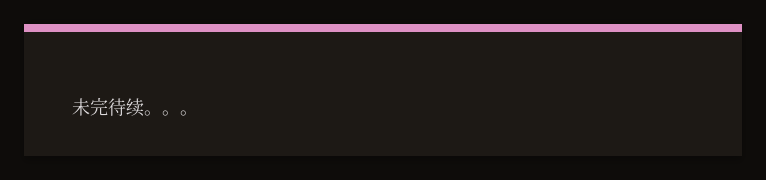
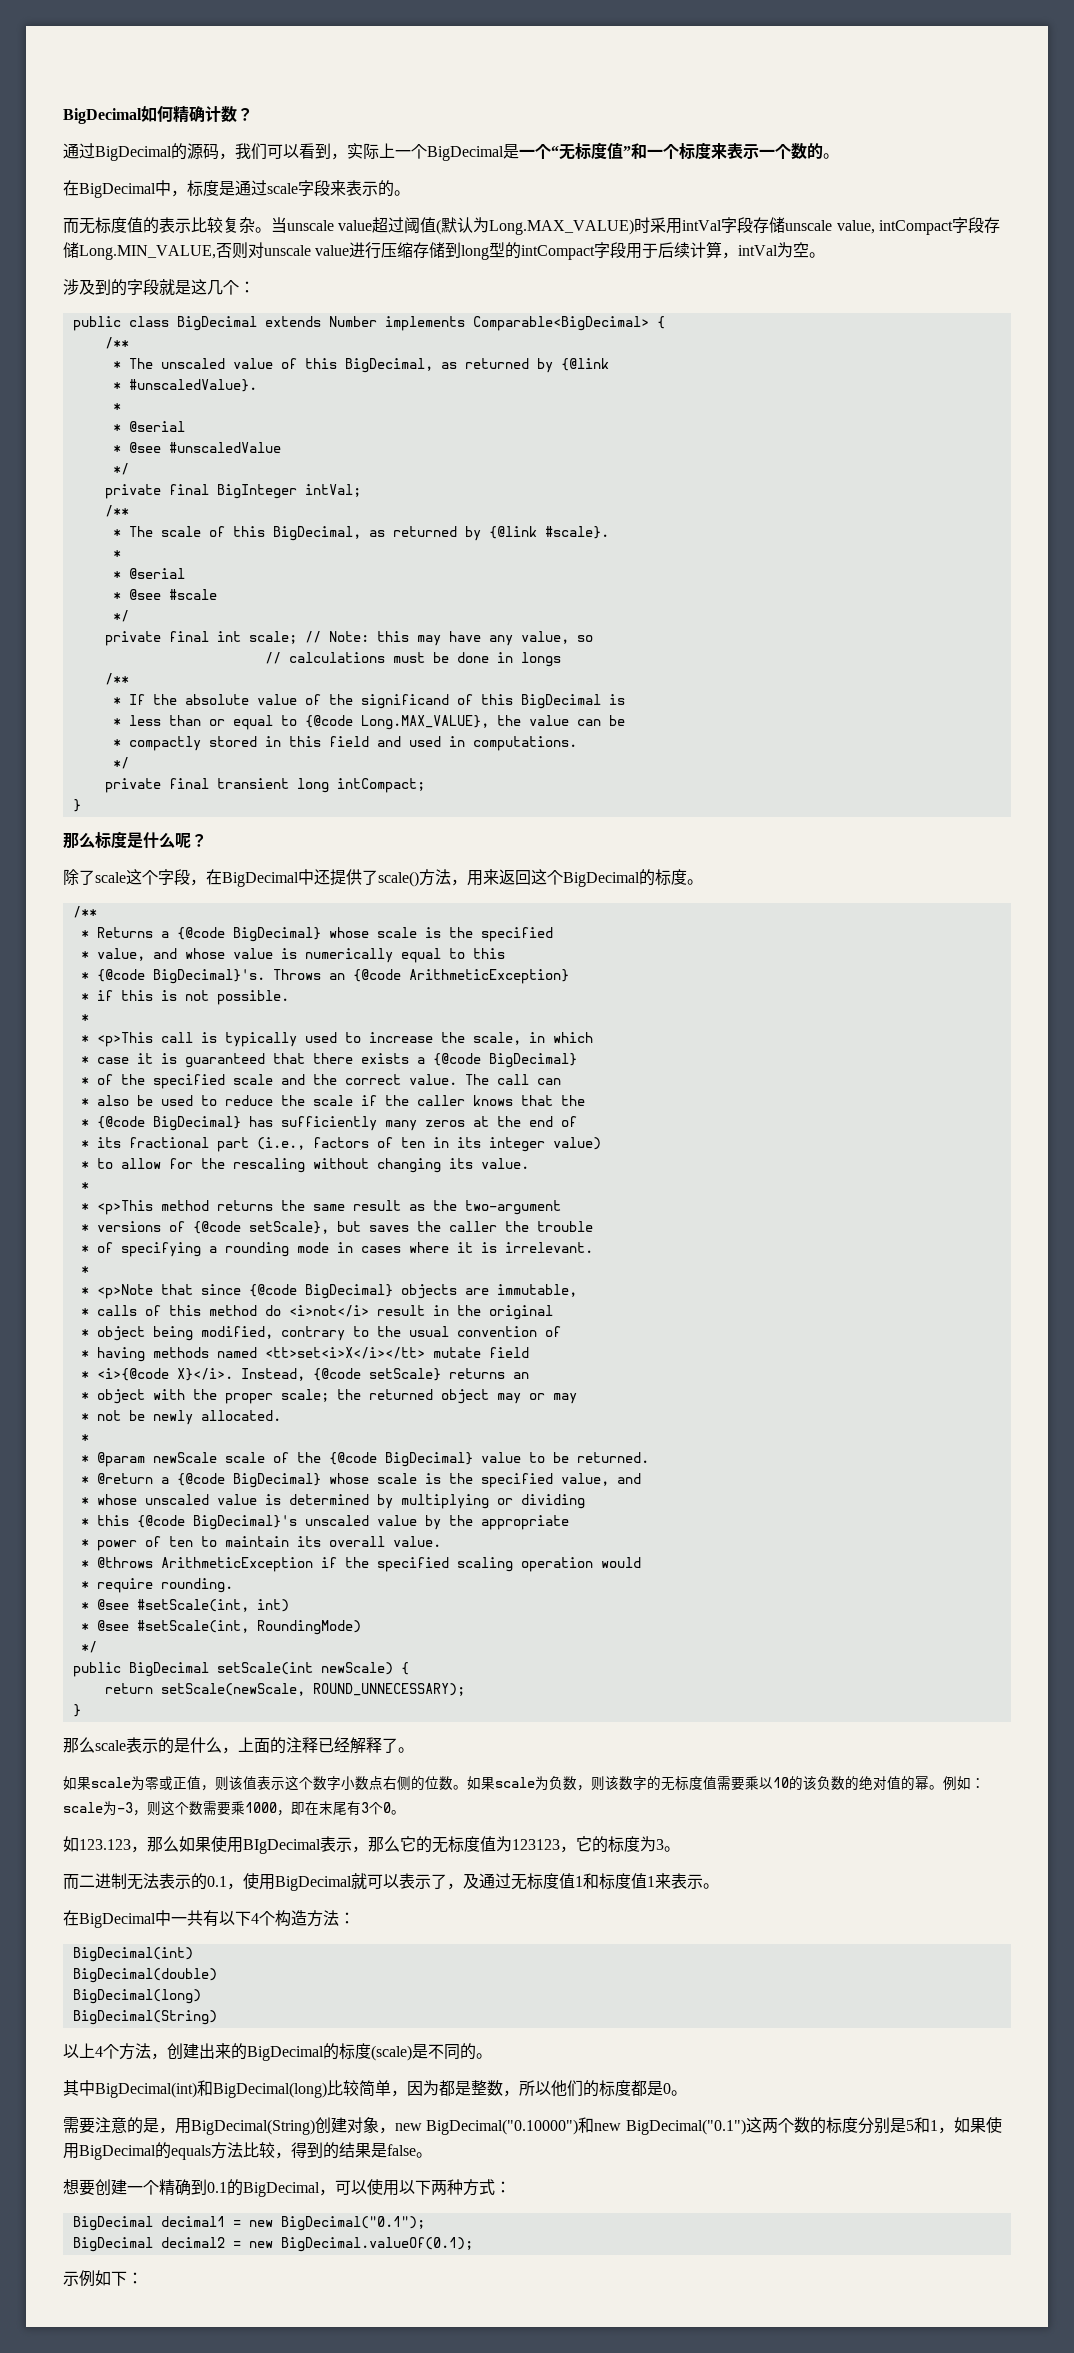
[72,97,198,117] 未完待续。。。 -> [63,105,253,124] [63,142,839,161] [63,180,410,198] [63,217,1000,235] [63,241,826,260] [63,279,255,296] [72,316,665,331] [104,337,129,349] [112,358,609,373] [112,379,257,392] [112,403,121,411] [112,421,185,432] [112,442,281,453] [112,463,129,475] [104,484,361,499] [104,505,129,517] [112,526,609,541] [112,550,121,558] [112,568,185,579] [112,589,217,600] [112,610,129,622] [104,631,593,646] [264,652,561,667] [104,673,129,685] [112,694,625,709] [112,715,625,730] [112,736,577,751] [112,757,129,769] [104,778,425,793] [72,799,81,812] [63,831,207,849] [63,869,703,887] [72,906,97,918] [80,927,553,942] [80,948,505,963] [80,969,569,984] [80,990,289,1005] [80,1014,89,1022] [80,1032,593,1047] [80,1053,577,1068] [80,1074,561,1089] [80,1095,585,1106] [80,1116,577,1131] [80,1137,601,1152] [80,1158,529,1173] [80,1182,89,1190] [80,1200,561,1215] [80,1221,593,1234] [80,1242,593,1257] [80,1266,89,1274] [80,1284,577,1299] [80,1305,553,1320] [80,1326,561,1341] [80,1347,529,1362] [80,1368,529,1381] [80,1389,577,1404] [80,1410,281,1425] [80,1434,89,1442] [80,1452,649,1467] [80,1473,641,1488] [80,1494,585,1509] [80,1515,569,1530] [80,1536,441,1551] [80,1557,641,1572] [80,1578,233,1593] [80,1599,289,1612] [80,1620,361,1635] [80,1641,97,1653] [72,1662,409,1677] [104,1683,465,1696] [72,1704,81,1717] [63,1737,414,1754] [63,1775,985,1791] [63,1800,405,1816] [63,1836,680,1854] [63,1873,719,1891] [63,1910,355,1928] [72,1947,193,1962] [72,1968,217,1983] [72,1989,201,2004] [72,2010,217,2025] [63,2043,492,2061] [63,2080,687,2098] [63,2117,1002,2135] [63,2142,432,2160] [63,2179,511,2197] [72,2216,425,2231] [72,2237,473,2252] [63,2270,143,2287] BigDecimal如何精确计数？ // 通过BigDecimal的源码，我们可以看到，实际上一个BigDecimal是一个“无标度值”和一个标度来表示一个数的。 // 在BigDecimal中，标度是通过scale字段来表示的。 // 而无标度值的表示比较复杂。当unscale value超过阈值(默认为Long.MAX_VALUE)时采用intVal字段存储unscale value, intCompact字段存储Long.MIN_VALUE,否则对unscale value进行压缩存储到long型的intCompact字段用于后续计算，intVal为空。 // 涉及到的字段就是这几个： // public class BigDecimal extends Number implements Comparable<BigDecimal> { // /** // * The unscaled value of this BigDecimal, as returned by {@link // * #unscaledValue}. // * // * @serial // * @see #unscaledValue // */ // private final BigInteger intVal; // /** // * The scale of this BigDecimal, as returned by {@link #scale}. // * // * @serial // * @see #scale // */ // private final int scale; // Note: this may have any value, so // // calculations must be done in longs // /** // * If the absolute value of the significand of this BigDecimal is // * less than or equal to {@code Long.MAX_VALUE}, the value can be // * compactly stored in this field and used in computations. // */ // private final transient long intCompact; // } // 那么标度是什么呢？ // 除了scale这个字段，在BigDecimal中还提供了scale()方法，用来返回这个BigDecimal的标度。 // /** // * Returns a {@code BigDecimal} whose scale is the specified // * value, and whose value is numerically equal to this // * {@code BigDecimal}'s. Throws an {@code ArithmeticException} // * if this is not possible. // * // * <p>This call is typically used to increase the scale, in which // * case it is guaranteed that there exists a {@code BigDecimal} // * of the specified scale and the correct value. The call can // * also be used to reduce the scale if the caller knows that the // * {@code BigDecimal} has sufficiently many zeros at the end of // * its fractional part (i.e., factors of ten in its integer value) // * to allow for the rescaling without changing its value. // * // * <p>This method returns the same result as the two-argument // * versions of {@code setScale}, but saves the caller the trouble // * of specifying a rounding mode in cases where it is irrelevant. // * // * <p>Note that since {@code BigDecimal} objects are immutable, // * calls of this method do <i>not</i> result in the original // * object being modified, contrary to the usual convention of // * having methods named <tt>set<i>X</i></tt> mutate field // * <i>{@code X}</i>. Instead, {@code setScale} returns an // * object with the proper scale; the returned object may or may // * not be newly allocated. // * // * @param newScale scale of the {@code BigDecimal} value to be returned. // * @return a {@code BigDecimal} whose scale is the specified value, and // * whose unscaled value is determined by multiplying or dividing // * this {@code BigDecimal}'s unscaled value by the appropriate // * power of ten to maintain its overall value. // * @throws ArithmeticException if the specified scaling operation would // * require rounding. // * @see #setScale(int, int) // * @see #setScale(int, RoundingMode) // */ // public BigDecimal setScale(int newScale) { // return setScale(newScale, ROUND_UNNECESSARY); // } // 那么scale表示的是什么，上面的注释已经解释了。 // 如果scale为零或正值，则该值表示这个数字小数点右侧的位数。如果scale为负数，则该数字的无标度值需要乘以10的该负数的绝对值的幂。例如：scale为-3，则这个数需要乘1000，即在末尾有3个0。 // 如123.123，那么如果使用BIgDecimal表示，那么它的无标度值为123123，它的标度为3。 // 而二进制无法表示的0.1，使用BigDecimal就可以表示了，及通过无标度值1和标度值1来表示。 // 在BigDecimal中一共有以下4个构造方法： // BigDecimal(int) // BigDecimal(double) // BigDecimal(long) // BigDecimal(String) // 以上4个方法，创建出来的BigDecimal的标度(scale)是不同的。 // 其中BigDecimal(int)和BigDecimal(long)比较简单，因为都是整数，所以他们的标度都是0。 // 需要注意的是，用BigDecimal(String)创建对象，new BigDecimal("0.10000")和new BigDecimal("0.1")这两个数的标度分别是5和1，如果使用BigDecimal的equals方法比较，得到的结果是false。 // 想要创建一个精确到0.1的BigDecimal，可以使用以下两种方式： // BigDecimal decimal1 = new BigDecimal("0.1"); // BigDecimal decimal2 = new BigDecimal.valueOf(0.1); // 示例如下：

